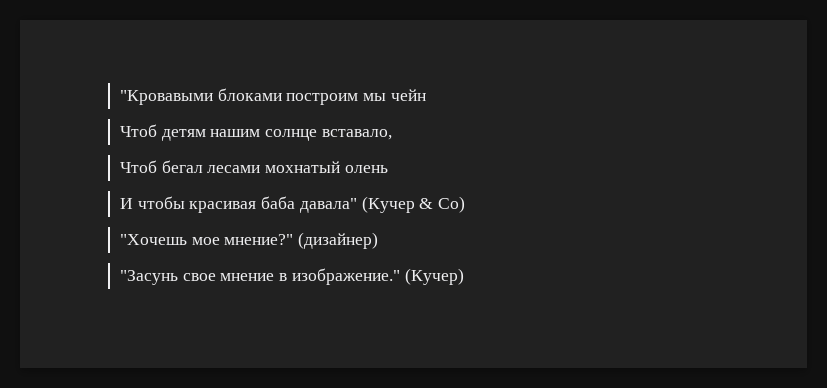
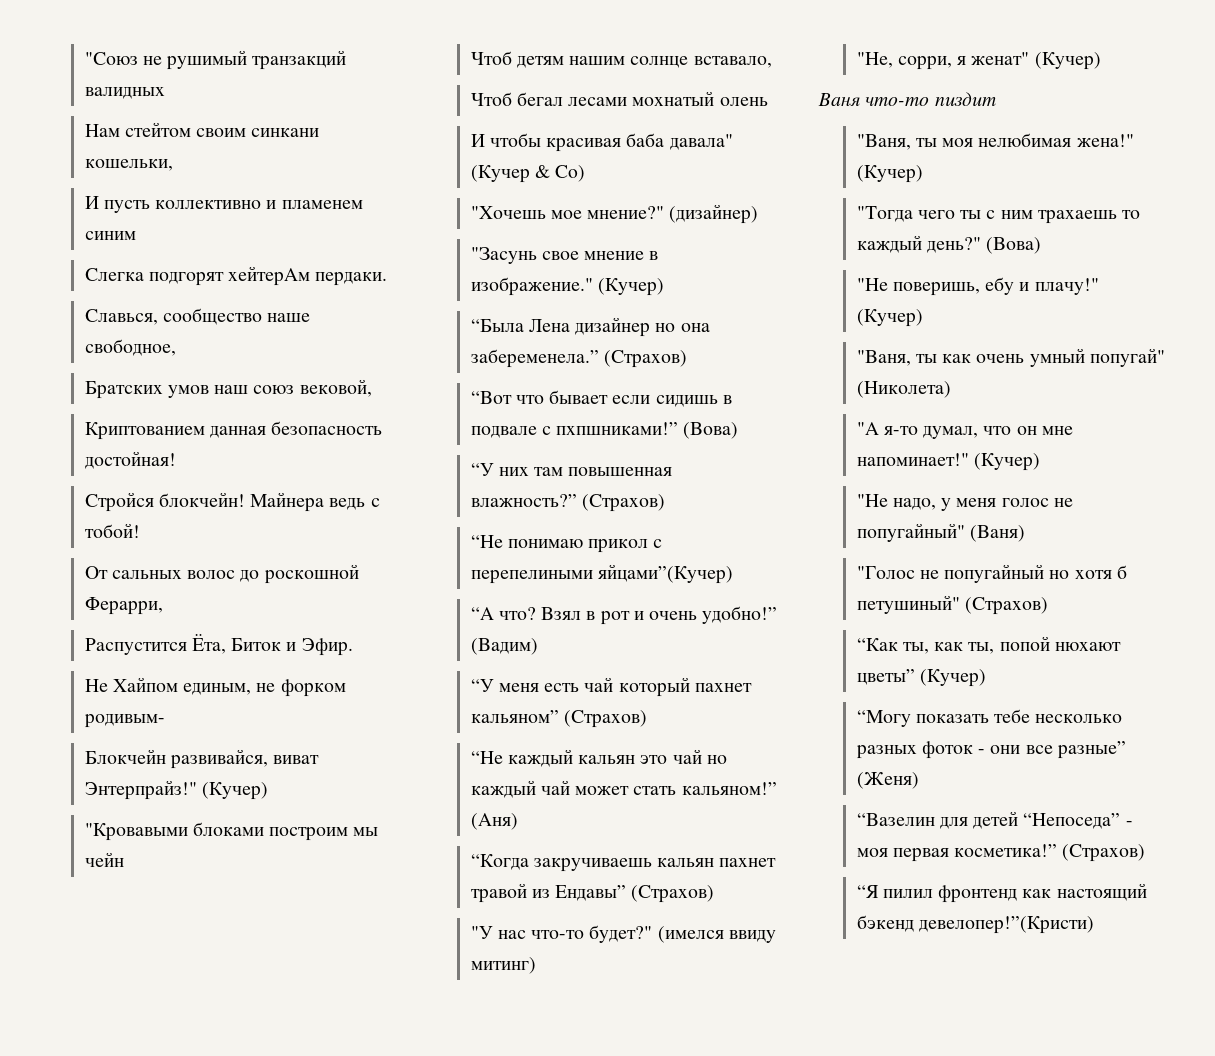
(119, 97) none -> [84,50,347,70] [84,87,165,99] [84,122,320,137] [84,159,173,171] [84,196,363,213] [84,231,136,240] [84,266,388,286] [84,308,311,325] [84,339,176,356] [84,379,372,399] [84,421,383,440] [84,451,176,469] [84,492,380,512] [84,523,140,538] [84,564,359,584] [84,597,163,615] [84,634,353,656] [84,677,346,697] [83,714,165,728] [84,749,320,769] [84,780,268,800] "Союз не рушимый транзакций валидных // Нам стейтом своим синкани кошельки, // И пусть коллективно и пламенем синим // Слегка подгорят хейтерАм пердаки. // Славься, сообщество наше свободное, // Братских умов наш союз вековой, // Криптованием данная безопасность достойная! // Стройся блокчейн! Майнера ведь с тобой! // От сальных волос до роскошной Ферарри, // Распустится Ёта, Биток и Эфир. // Не Хайпом единым, не форком родивым- // Блокчейн развивайся, виват Энтерпрайз!" (Кучер) //
(464, 276) none -> [470,317,710,337] [470,349,687,368] [470,390,732,407] [470,422,739,439] [470,463,673,476] [470,494,665,512] [470,535,663,553] [470,564,733,584] [470,606,778,625] [470,638,538,655] [470,677,752,697] [470,710,647,728] [470,749,727,767] [470,780,777,798] [470,813,518,830] [470,854,777,872] [470,883,715,903] [470,925,776,943] [470,957,536,974] [856,52,1101,70] [818,92,996,106] [856,133,1134,150] [856,165,923,183] [856,206,1141,224] [856,235,1042,254] [856,277,1099,296] [856,309,923,327] [856,348,1165,367] [856,381,951,398] [856,422,1073,439] [856,453,1040,471] [856,494,1073,511] [856,523,1025,542] [856,564,1127,583] [856,595,1048,615] [856,636,1121,654] [856,669,986,687] [856,709,1123,727] [855,741,1126,759] [856,772,919,789] [856,811,1133,829] [856,844,1146,862] [856,883,1147,903] [856,915,1094,934] // “Была Лена дизайнер но она забеременела.” (Страхов) // “Вот что бывает если сидишь в подвале с пхпшниками!” (Вова) // “У них там повышенная влажность?” (Страхов) // “Не понимаю прикол с перепелиными яйцами”(Кучер) // “А что? Взял в рот и очень удобно!” (Вадим) // “У меня есть чай который пахнет кальяном” (Страхов) // “Не каждый кальян это чай но каждый чай может стать кальяном!” (Аня) // “Когда закручиваешь кальян пахнет травой из Ендавы” (Страхов) // "У нас что-то будет?" (имелся ввиду митинг) // "Не, сорри, я женат" (Кучер) // Ваня что-то пиздит // "Ваня, ты моя нелюбимая жена!" (Кучер) // "Тогда чего ты с ним трахаешь то каждый день?" (Вова) // "Не поверишь, ебу и плачу!" (Кучер) // "Ваня, ты как очень умный попугай" (Николета) // "А я-то думал, что он мне напоминает!" (Кучер) // "Не надо, у меня голос не попугайный" (Ваня) // "Голос не попугайный но хотя б петушиный" (Страхов) // “Как ты, как ты, попой нюхают цветы” (Кучер) // “Могу показать тебе несколько разных фоток - они все разные” (Женя) // “Вазелин для детей “Непоседа” - моя первая косметика!” (Страхов) // “Я пилил фронтенд как настоящий бэкенд девелопер!”(Кристи)

